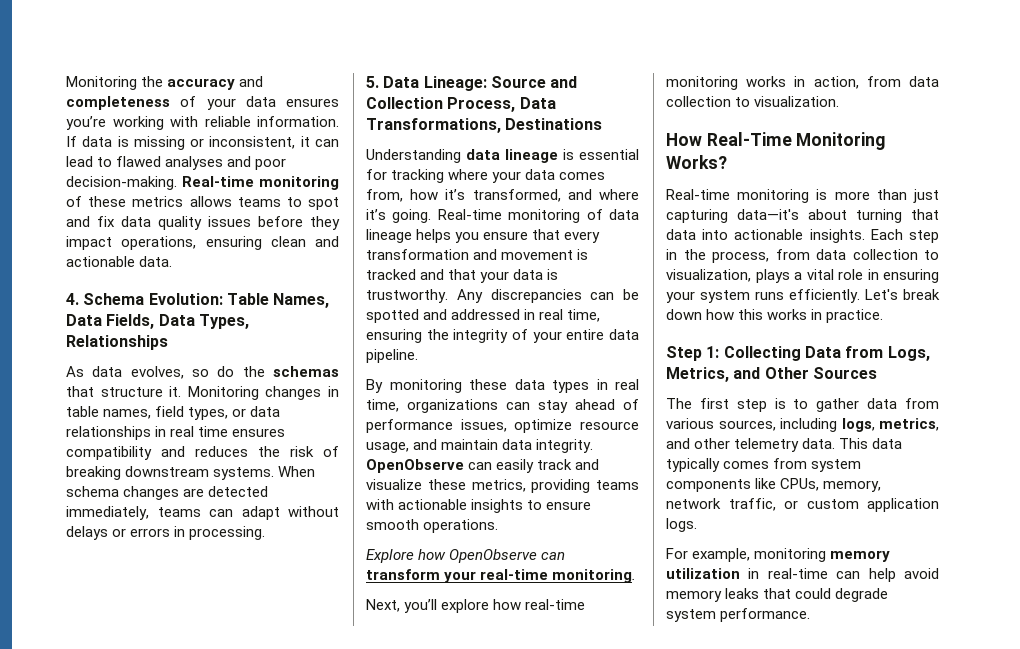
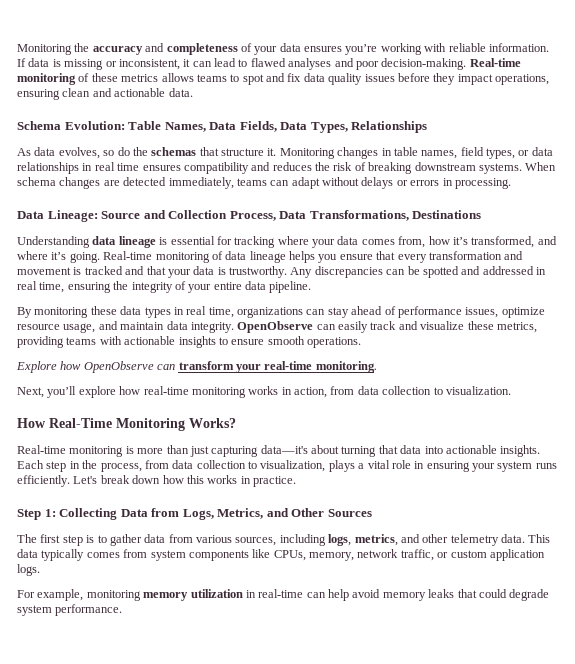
[66,293,79,305] 4. -> (193, 92) none
[366,76,379,88] 5. -> (511, 183) none

